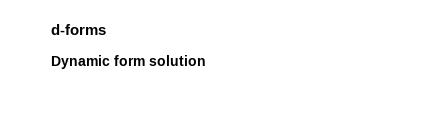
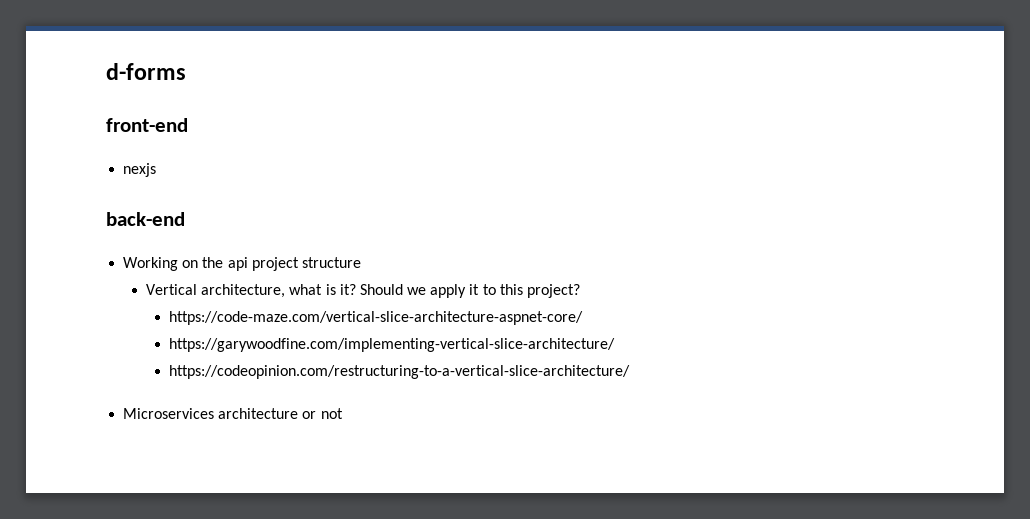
[51,55,206,69] Dynamic form solution -> [106,118,188,132] [123,163,157,177] [106,212,185,226] [123,257,361,271] [145,284,580,298] [168,311,583,325] [168,338,615,352] [168,365,630,379] [123,408,343,419] front-end // nexjs // back-end // Working on the api project structure // Vertical architecture, what is it? Should we apply it to this project? // https://code-maze.com/vertical-slice-architecture-aspnet-core/ // https://garywoodfine.com/implementing-vertical-slice-architecture/ // https://codeopinion.com/restructuring-to-a-vertical-slice-architecture/ // Microservices architecture or not

